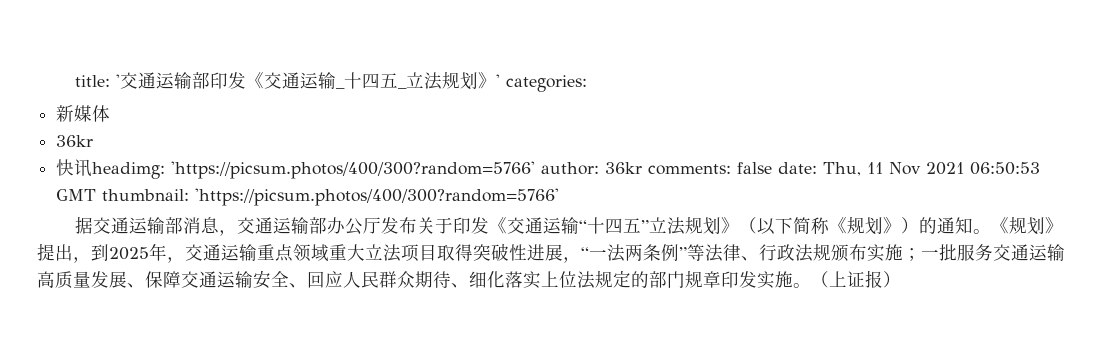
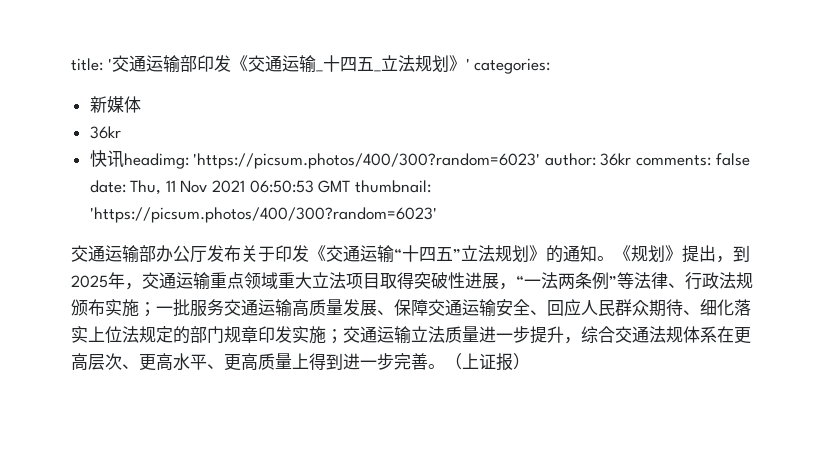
[171,161,536,179] 'https://picsum.photos/400/300?random=5766' -> [193,153,541,169] 'https://picsum.photos/400/300?random=6023'
[195,188,560,206] [75,216,238,236] 'https://picsum.photos/400/300?random=5766' // 据交通运输部消息， -> [89,207,437,223] 'https://picsum.photos/400/300?random=6023' //
[739,216,920,235] （以下简称《规划》） -> (546, 253) none
(793, 279) none -> [326,326,751,344] [71,353,428,371] ；交通运输立法质量进一步提升，综合交通法规体系在更高层次、更高水平、更高质量上得到进一步完善

